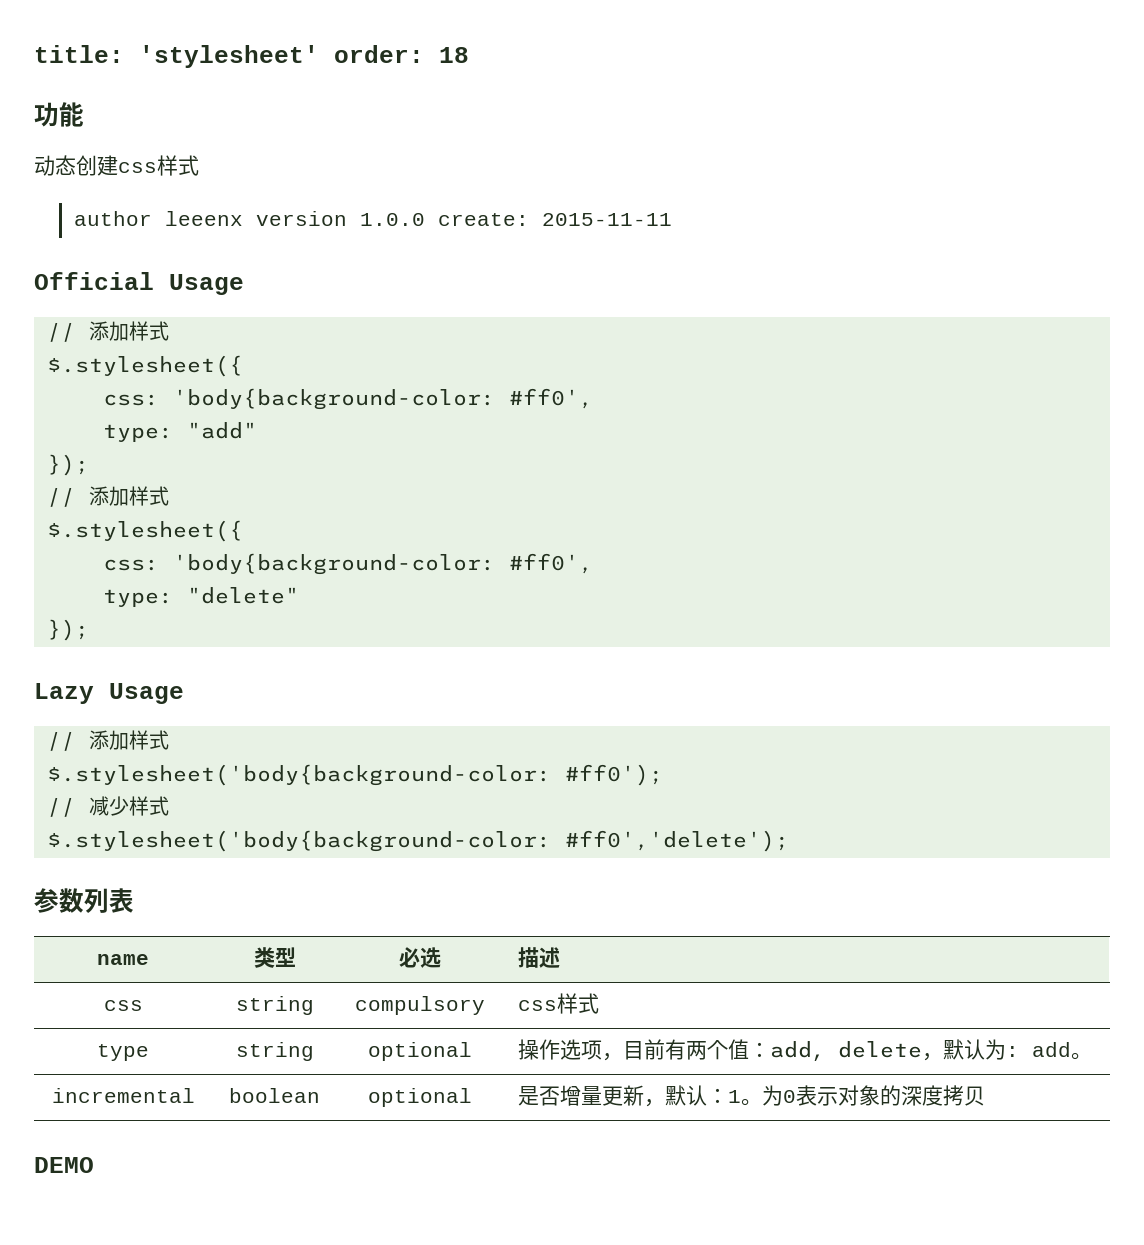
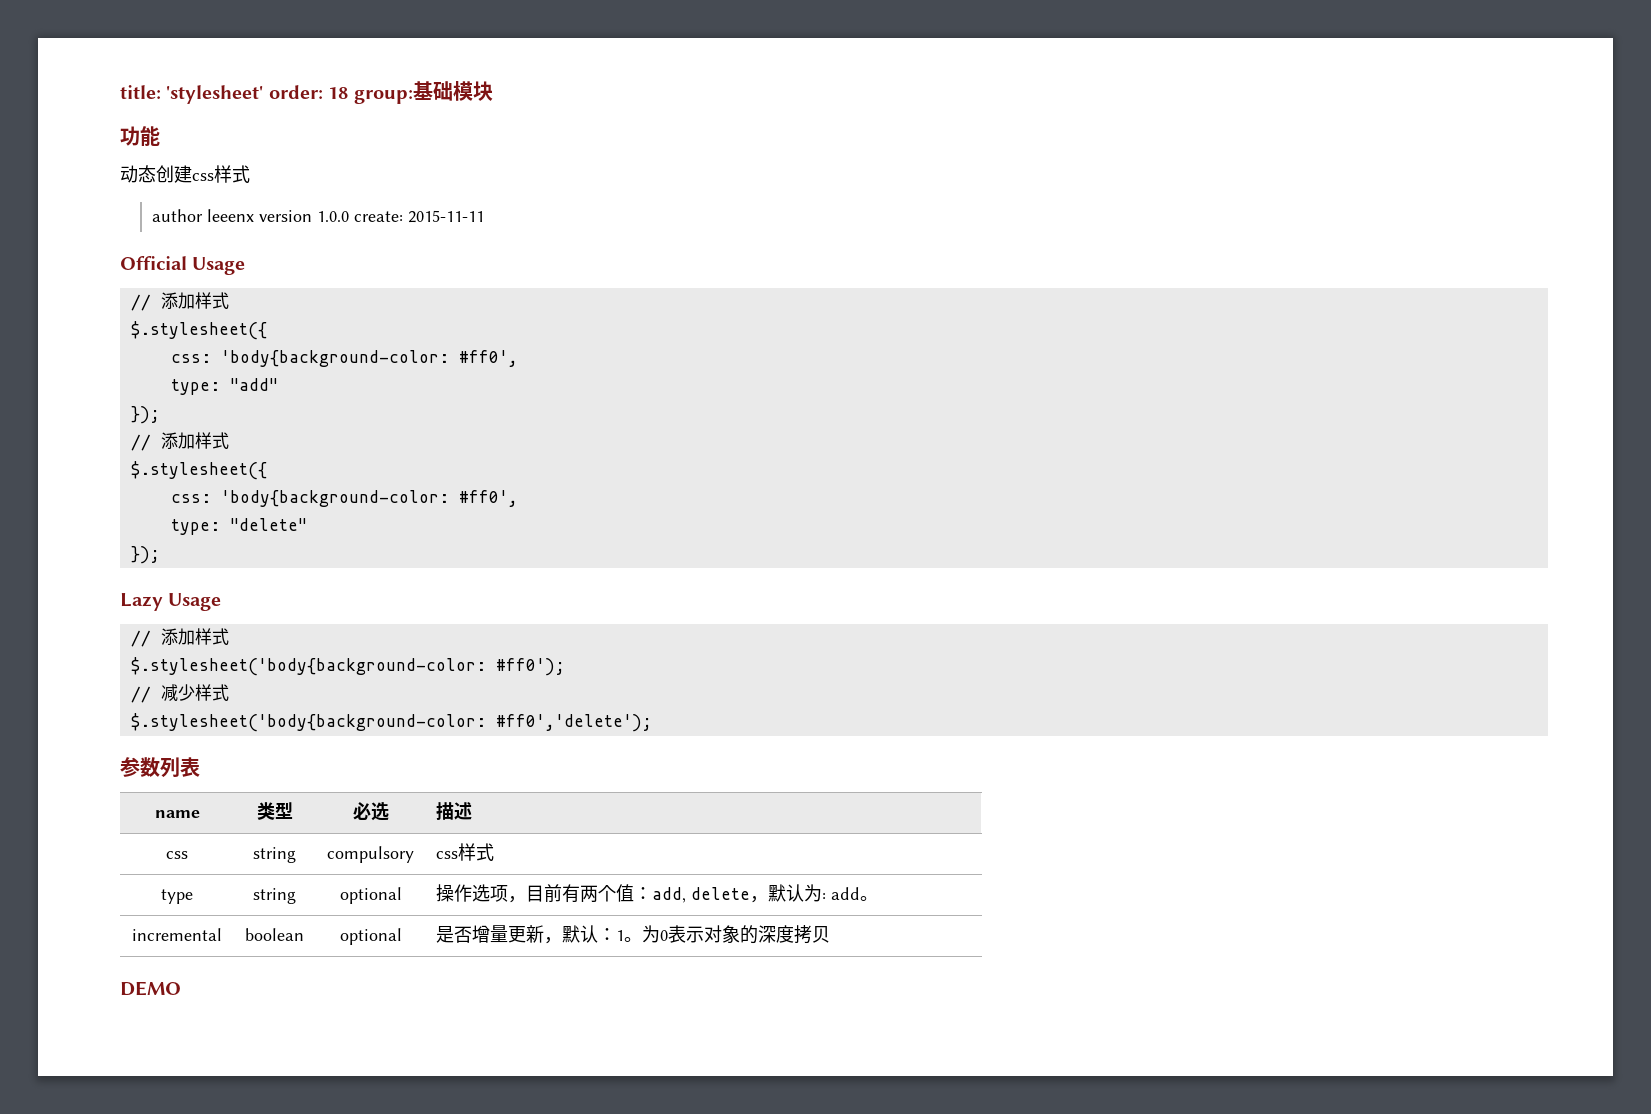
(469, 55) none -> [353,81,493,104] group:基础模块

